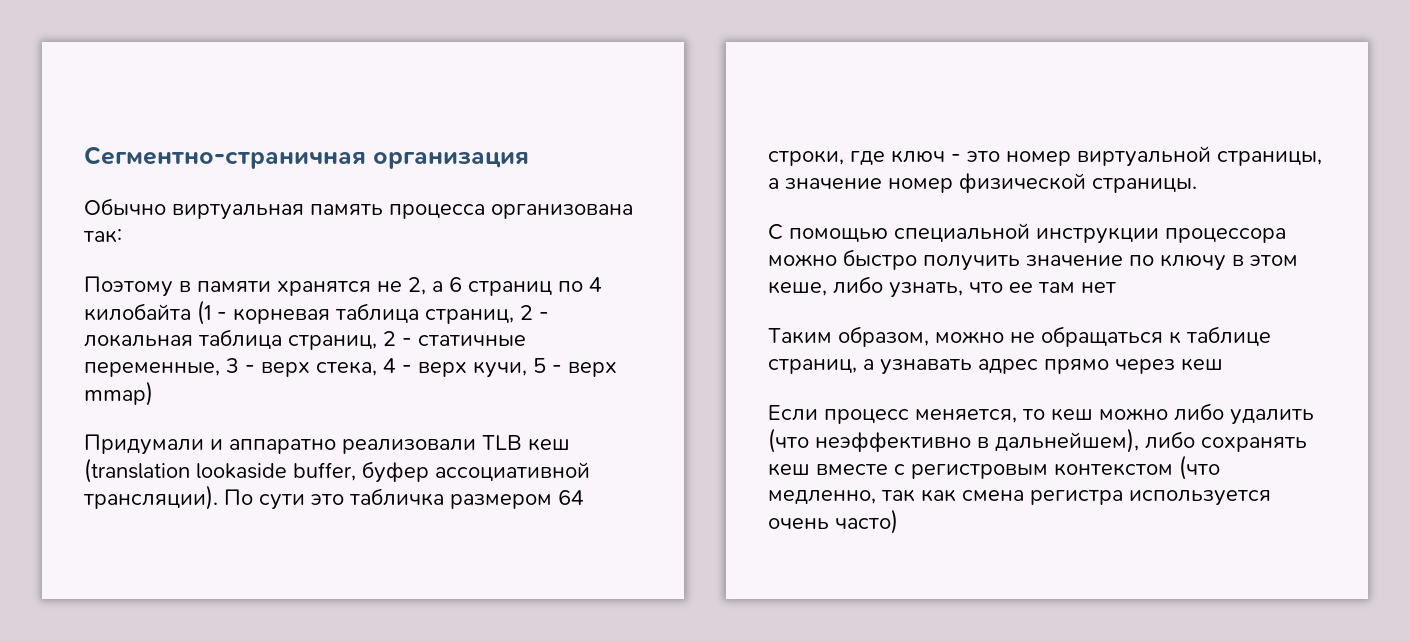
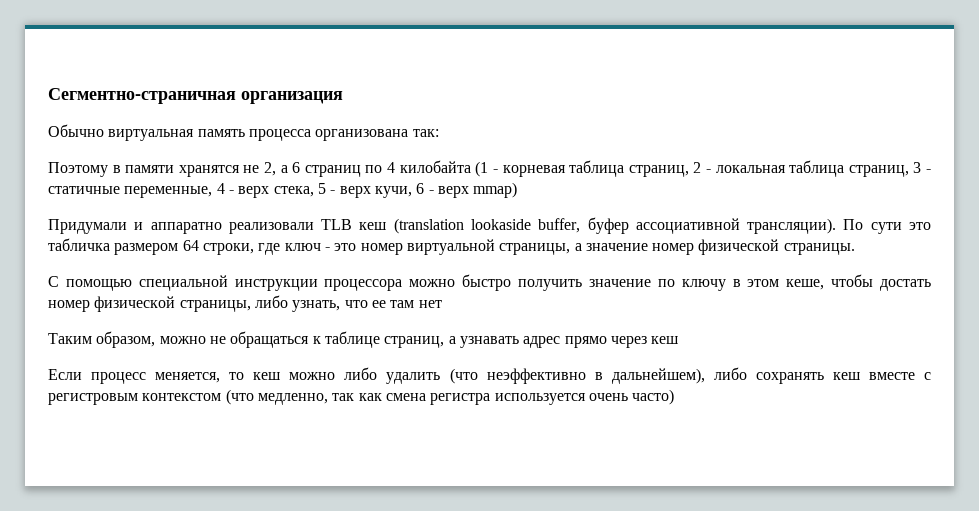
[383,331,396,346] 2 -> [913,162,922,173] 3
[226,358,239,373] 3 -> [216,183,225,194] 4
[383,358,396,373] 4 -> [317,183,326,194] 5
[533,358,546,373] 5 -> [416,183,425,194] 6
(827, 288) none -> [831,274,932,291] [48,296,251,312] чтобы достать номер физической страницы,

